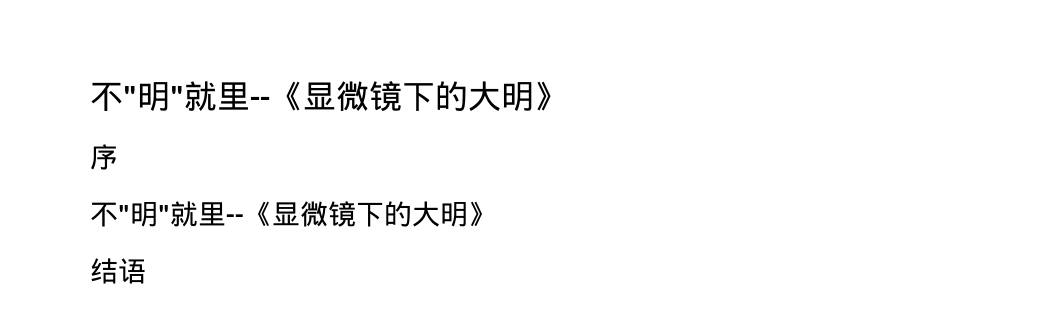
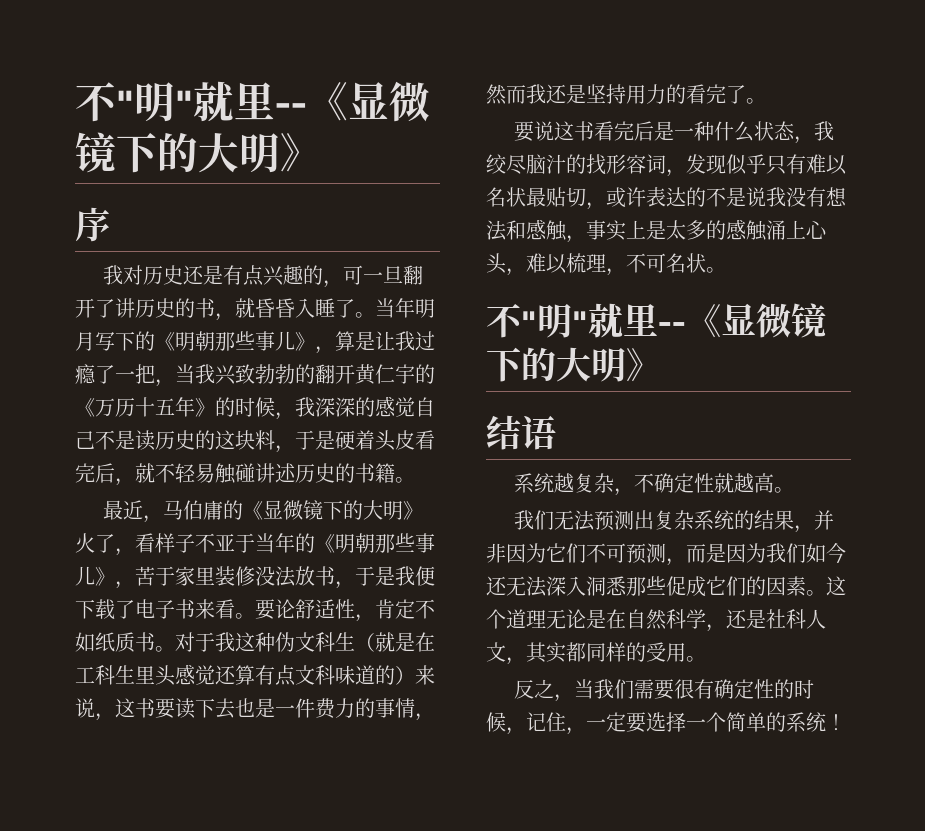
(118, 157) none -> [103,265,424,288] [75,298,435,321] [75,331,435,354] [75,364,435,387] [75,396,435,420] [75,430,435,453] [75,463,415,486] [103,500,424,523] [75,533,435,556] [75,566,435,589] [75,599,435,622] [75,632,435,652] [75,664,435,686] [75,698,435,721] [486,84,766,105] [514,121,835,144] [486,154,847,177] [486,187,847,210] [486,219,828,243] [486,253,726,276] // 我对历史还是有点兴趣的，可一旦翻开了讲历史的书，就昏昏入睡了。当年明月写下的《明朝那些事儿》，算是让我过瘾了一把，当我兴致勃勃的翻开黄仁宇的《万历十五年》的时候，我深深的感觉自己不是读历史的这块料，于是硬着头皮看完后，就不轻易触碰讲述历史的书籍。 // 最近，马伯庸的《显微镜下的大明》火了，看样子不亚于当年的《明朝那些事儿》，苦于家里装修没法放书，于是我便下载了电子书来看。要论舒适性，肯定不如纸质书。对于我这种伪文科生（就是在工科生里头感觉还算有点文科味道的）来说，这书要读下去也是一件费力的事情，然而我还是坚持用力的看完了。 // 要说这书看完后是一种什么状态，我绞尽脑汁的找形容词，发现似乎只有难以名状最贴切，或许表达的不是说我没有想法和感触，事实上是太多的感触涌上心头，难以梳理，不可名状。
(146, 271) none -> [514,473,795,496] [514,510,835,533] [486,543,846,566] [486,576,846,597] [486,609,826,632] [486,642,706,665] [514,679,815,702] [486,712,846,735] // 系统越复杂，不确定性就越高。 // 我们无法预测出复杂系统的结果，并非因为它们不可预测，而是因为我们如今还无法深入洞悉那些促成它们的因素。这个道理无论是在自然科学，还是社科人文，其实都同样的受用。 // 反之，当我们需要很有确定性的时候，记住，一定要选择一个简单的系统！

